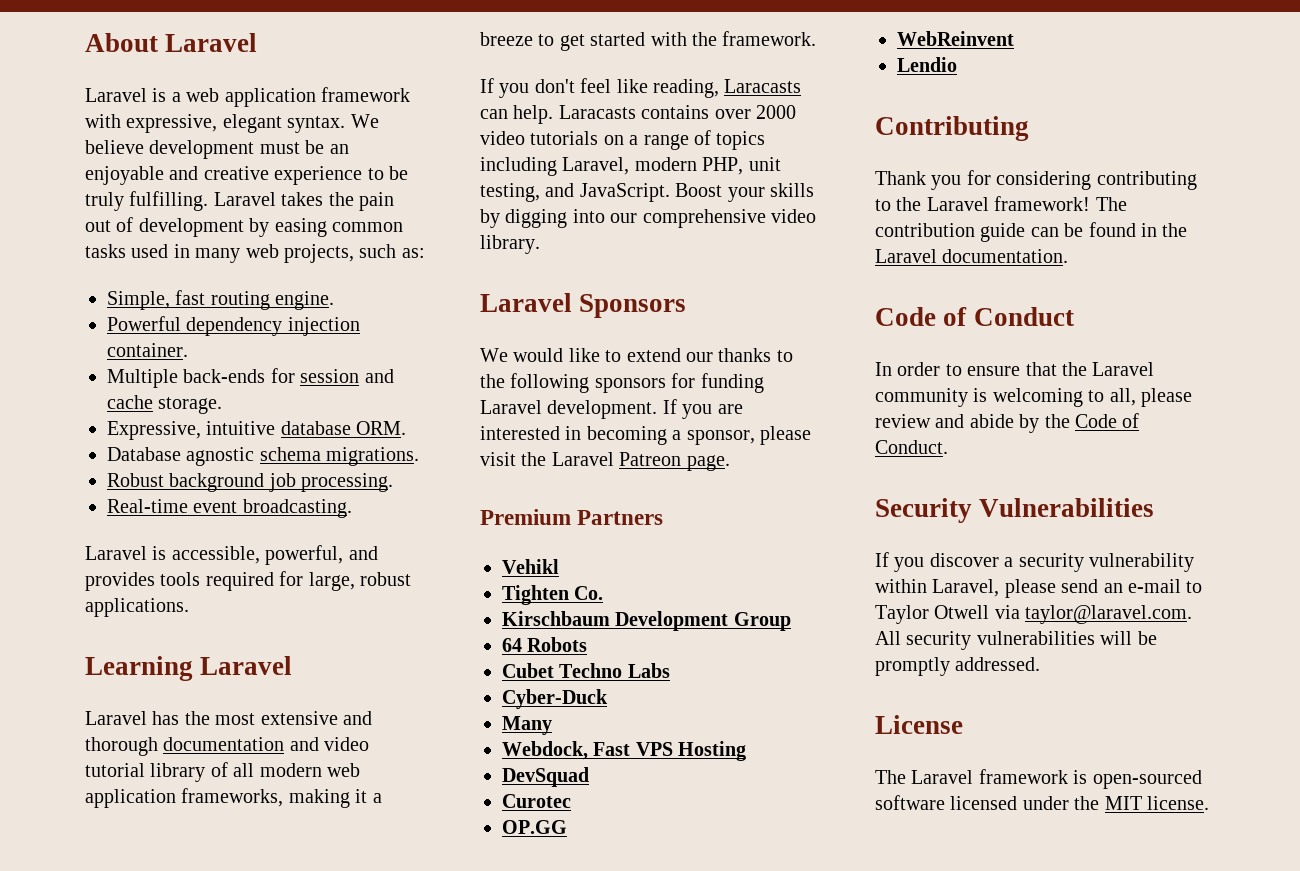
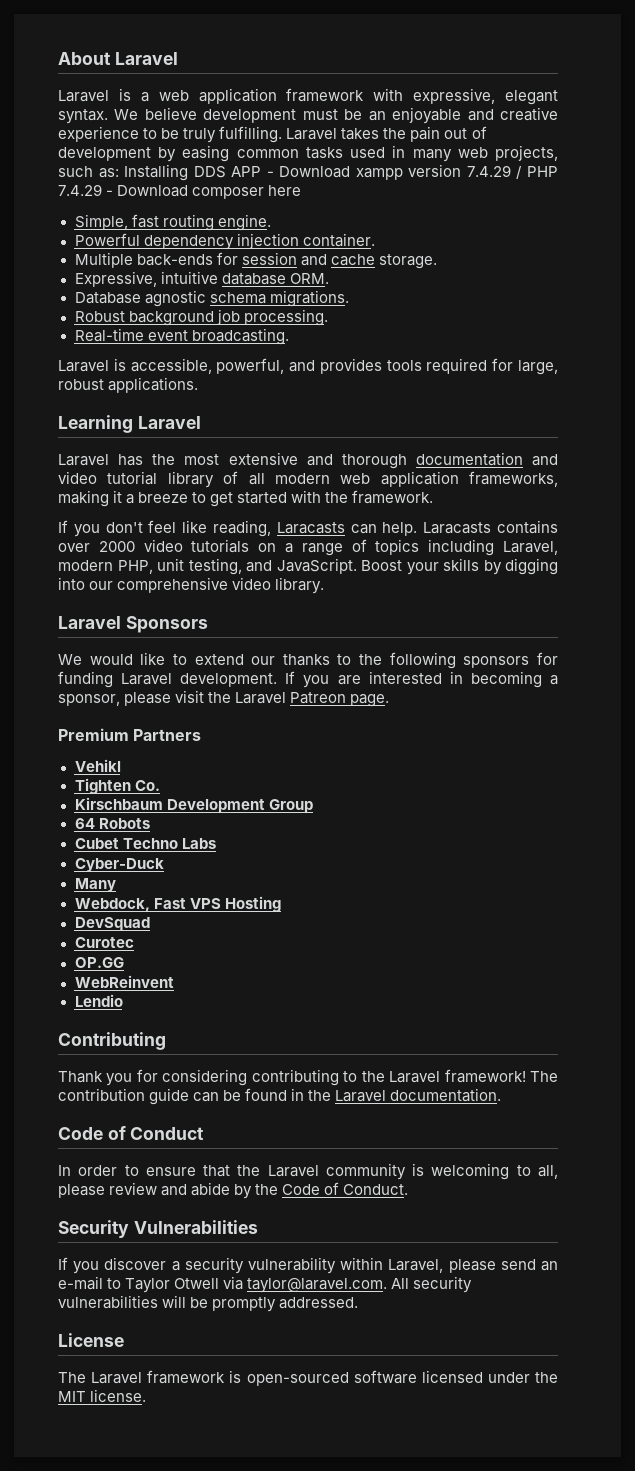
(425, 253) none -> [124,164,559,181] [58,184,302,199] Installing DDS APP - Download xampp version 7.4.29 / PHP 7.4.29 - Download composer here

